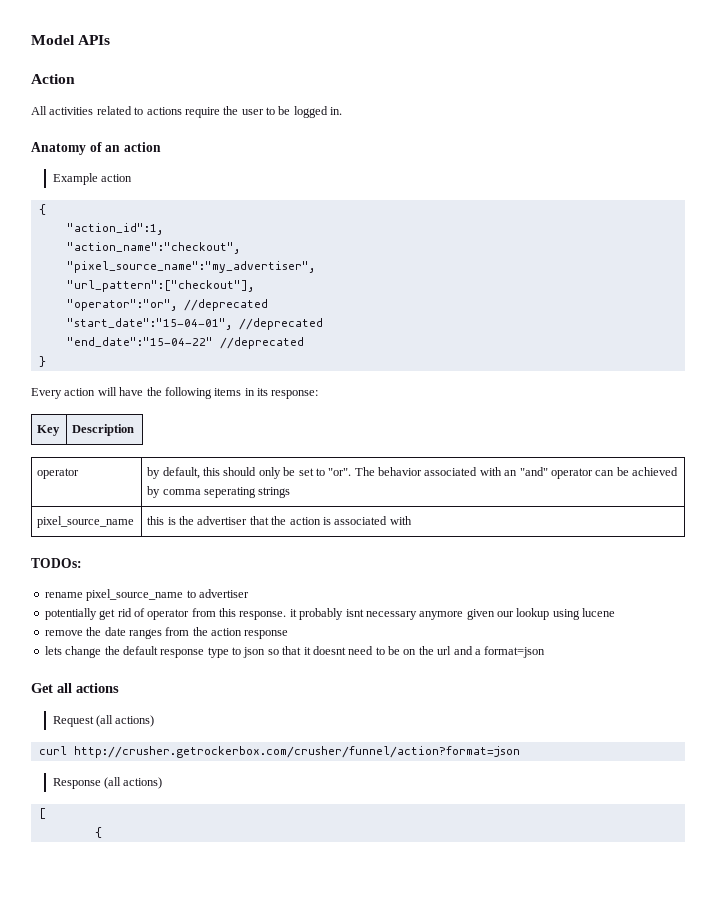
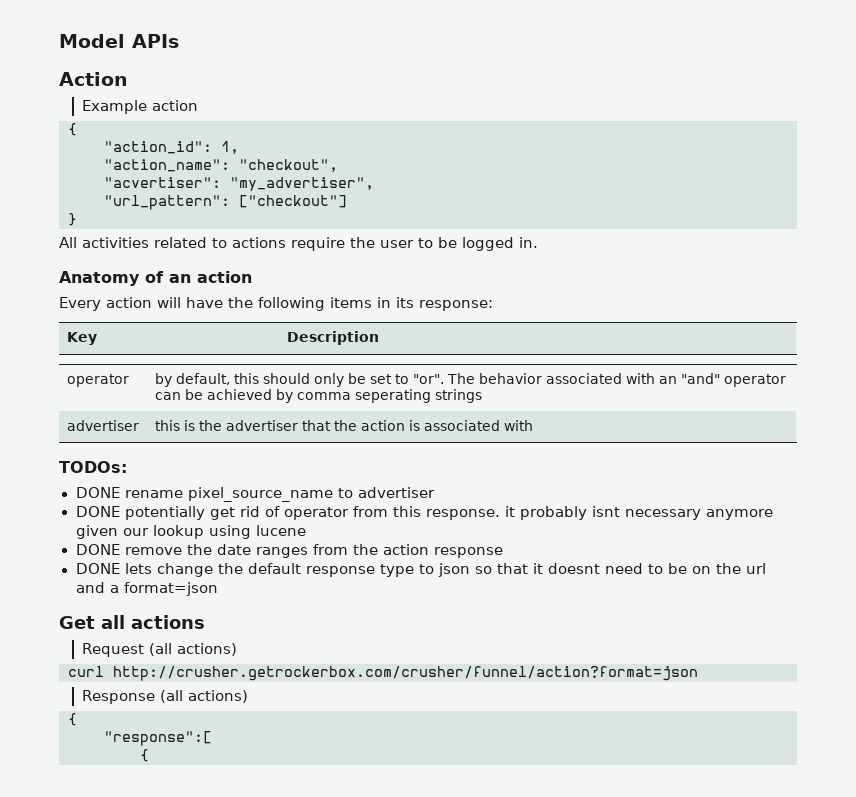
(75, 79) none -> [82,100,199,114] [68,123,77,136] [104,141,239,154] [104,159,338,172] [104,177,374,191] [104,195,347,210] [68,213,77,226] // Example action // { // "action_id": 1, // "action_name": "checkout", // "acvertiser": "my_advertiser", // "url_pattern": ["checkout"] // }
[52,173,132,185] [38,204,46,215] [66,223,163,235] [66,242,240,254] [66,261,315,273] [66,280,254,292] [66,299,268,311] [66,318,323,330] [66,337,304,349] [38,356,46,367] // Example action // { // "action_id":1, // "action_name":"checkout", // "pixel_source_name":"my_advertiser", // "url_pattern":["checkout"], // "operator":"or", //deprecated // "start_date":"15-04-01", //deprecated // "end_date":"15-04-22" //deprecated // } -> (252, 277) none
[37,516,135,528] pixel_source_name -> [66,420,139,431] advertiser
(82, 563) none -> [75,487,120,498] DONE
(249, 593) none -> [75,506,120,517] DONE
(616, 612) none -> [75,544,120,555] DONE
(289, 634) none -> [75,563,120,574] DONE
[38,808,46,819] [ -> [68,713,77,726] [104,731,212,746] { // "response":[

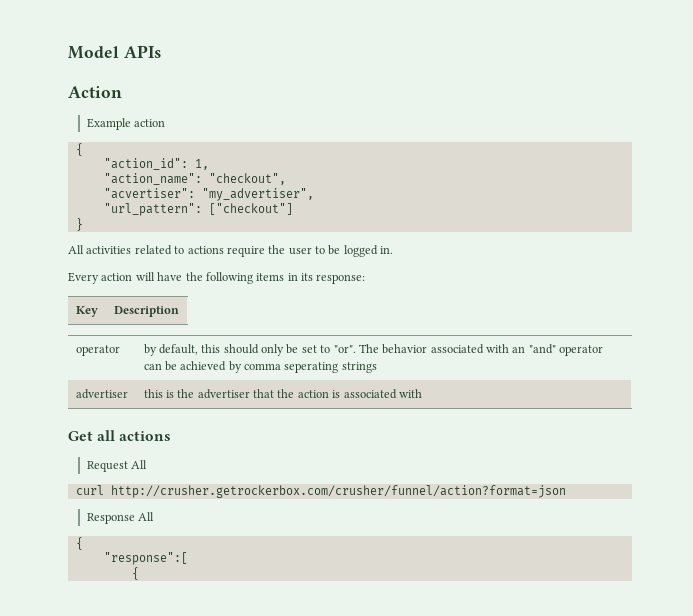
[59,271,252,286] // Anatomy of an action -> (394, 250) none
[59,461,127,473] [75,487,435,502] [75,506,773,520] [75,525,306,539] [75,544,503,558] [75,563,766,577] [75,582,218,596] // TODOs: // DONE rename pixel_source_name to advertiser // DONE potentially get rid of operator from this response. it probably isnt necessary anymore given our lookup using lucene // DONE remove the date ranges from the action response // DONE lets change the default response type to json so that it doesnt need to be on the url and a format=json -> (422, 393) none
[149,643,238,656] (all actions) -> [130,460,147,469] All
[160,690,249,703] (all actions) -> [137,512,154,521] All

